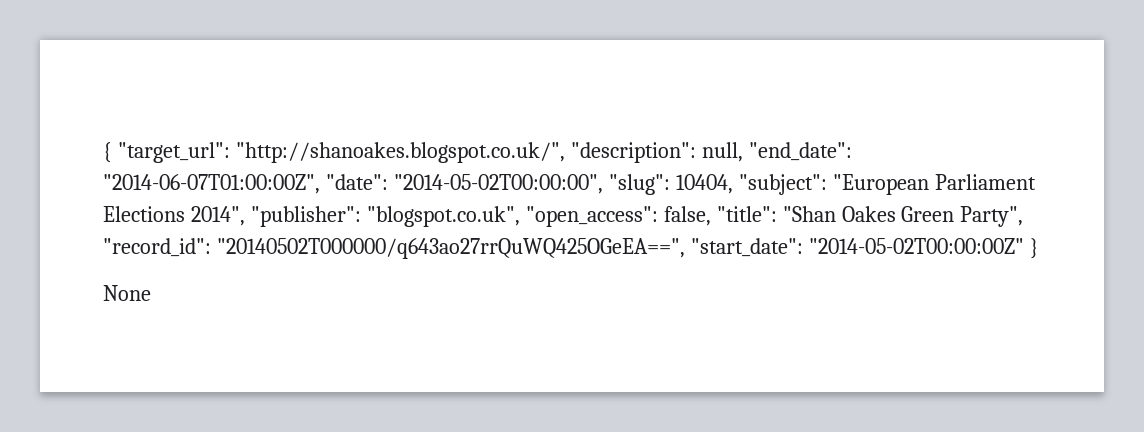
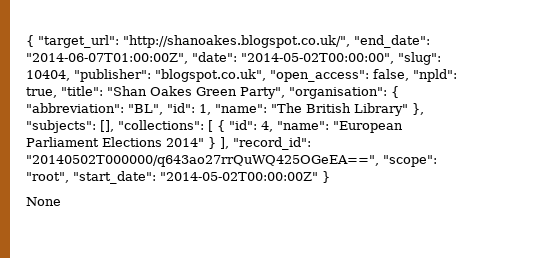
[570,142,743,163] "description": null, -> (350, 41) none
[738,174,1036,195] [103,206,245,226] "subject": "European Parliament Elections 2014", -> (70, 75) none
(711, 216) none -> [413,69,457,82] [26,87,57,98] "npld": true,
[103,238,685,259] "record_id": "20140502T000000/q643ao27rrQuWQ425OGeEA==", -> [289,86,399,99] [26,103,424,116] [26,120,403,133] [26,137,311,150] [26,155,437,167] [26,172,69,183] "organisation": { "abbreviation": "BL", "id": 1, "name": "The British Library" }, "subjects": [], "collections": [ { "id": 4, "name": "European Parliament Elections 2014" } ], "record_id": "20140502T000000/q643ao27rrQuWQ425OGeEA==", "scope": "root",

